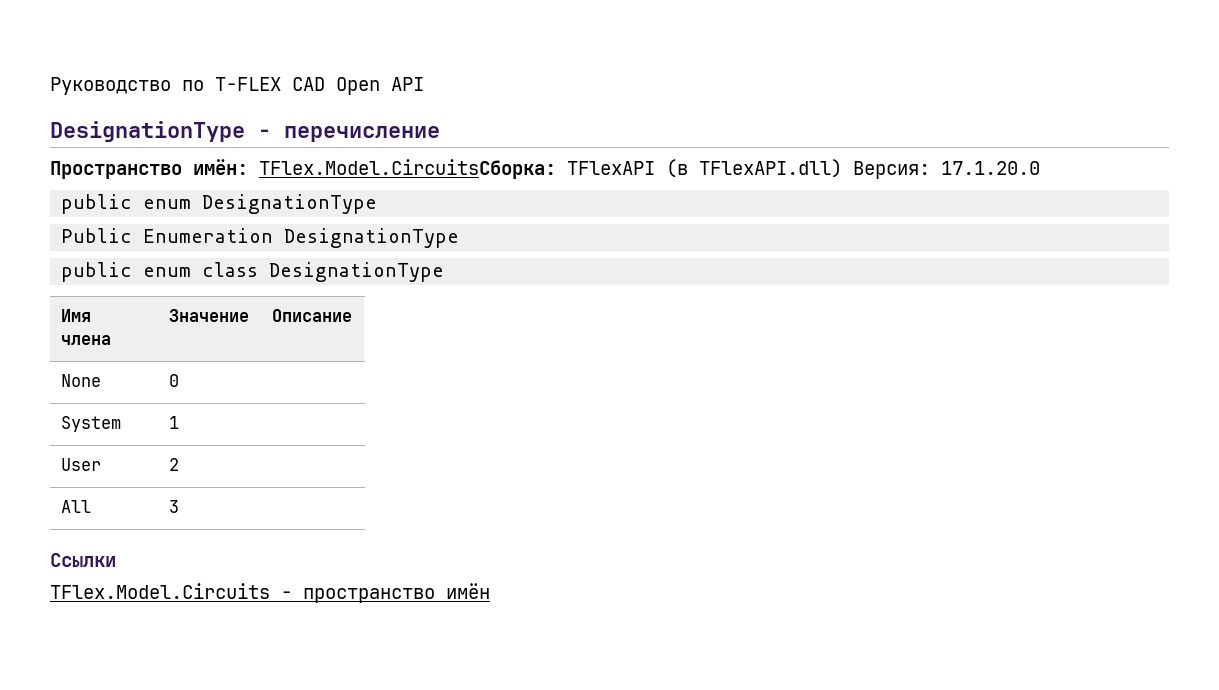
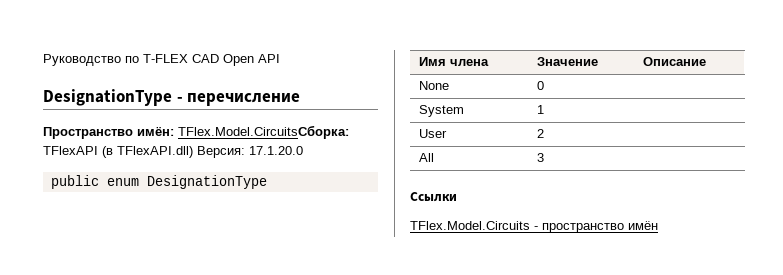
[61,228,460,248] [61,262,445,282] // Public Enumeration DesignationType // public enum class DesignationType -> (267, 182) none

